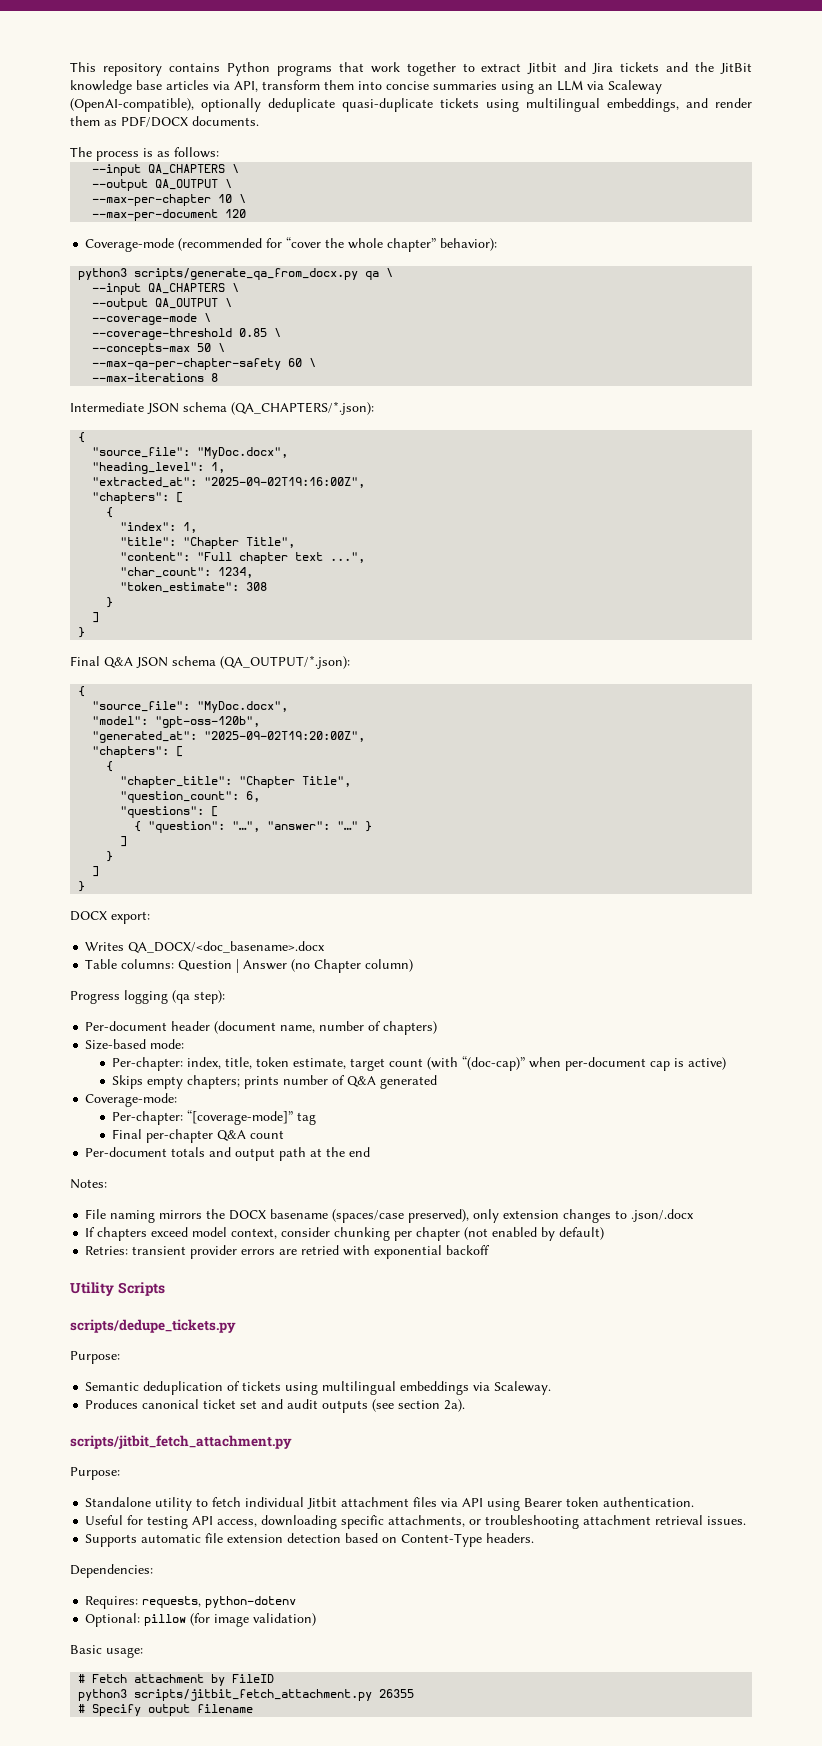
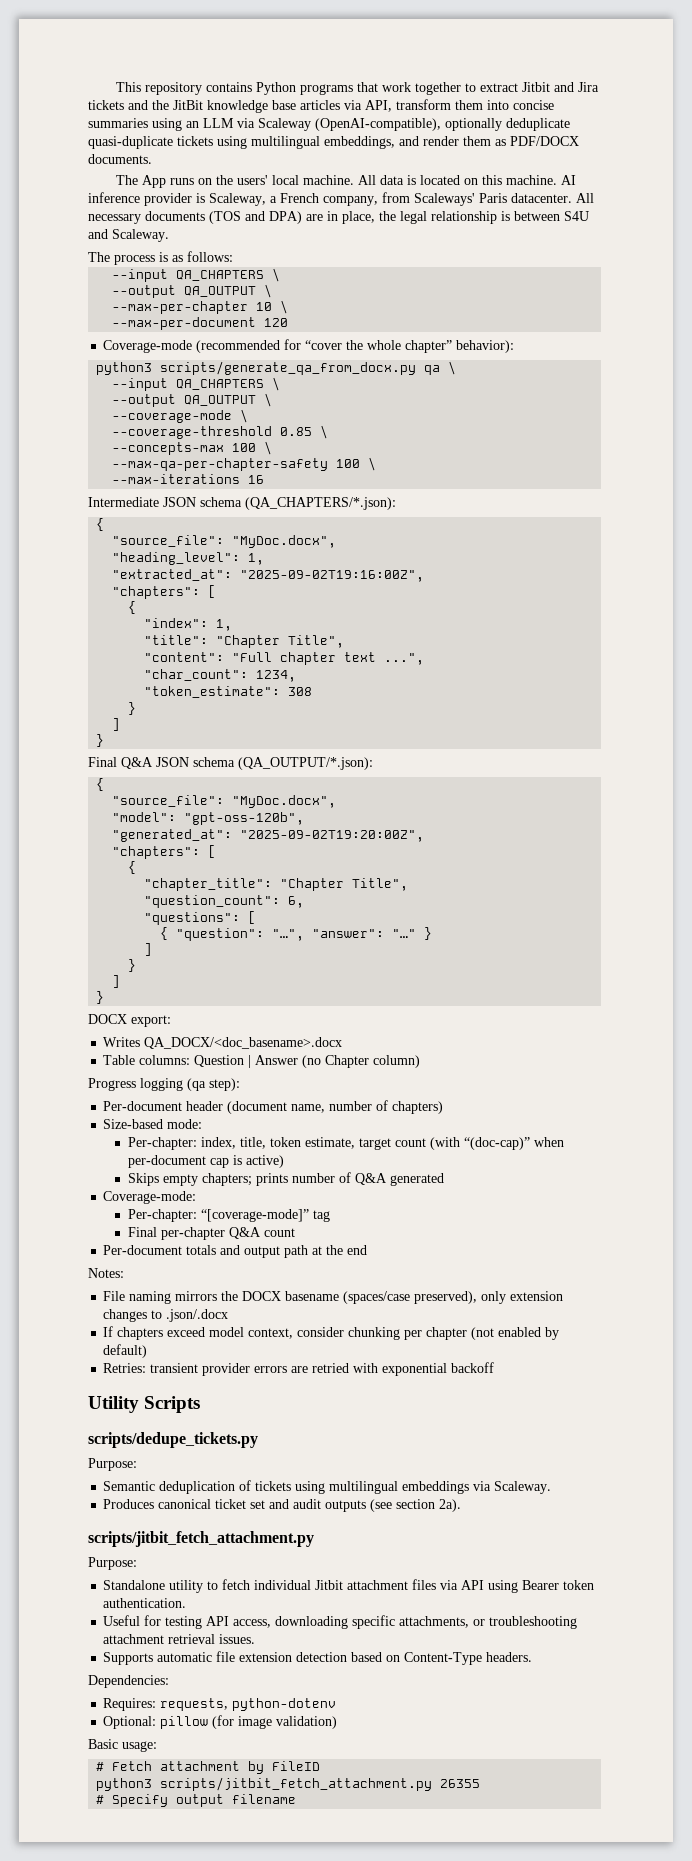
(259, 121) none -> [115,175,576,188] [88,192,594,206] [88,211,589,224] [88,229,169,242] // The App runs on the users' local machine. All data is located on this machine. AI inference provider is Scaleway, a French company, from Scaleways' Paris datacenter. All necessary documents (TOS and DPA) are in place, the legal relationship is between S4U and Scaleway.
[197,343,212,352] 50 -> [232,443,257,452] 100
[288,358,303,367] 60 -> [336,459,361,468] 100
[211,373,219,382] 8 -> [248,475,265,484] 16

